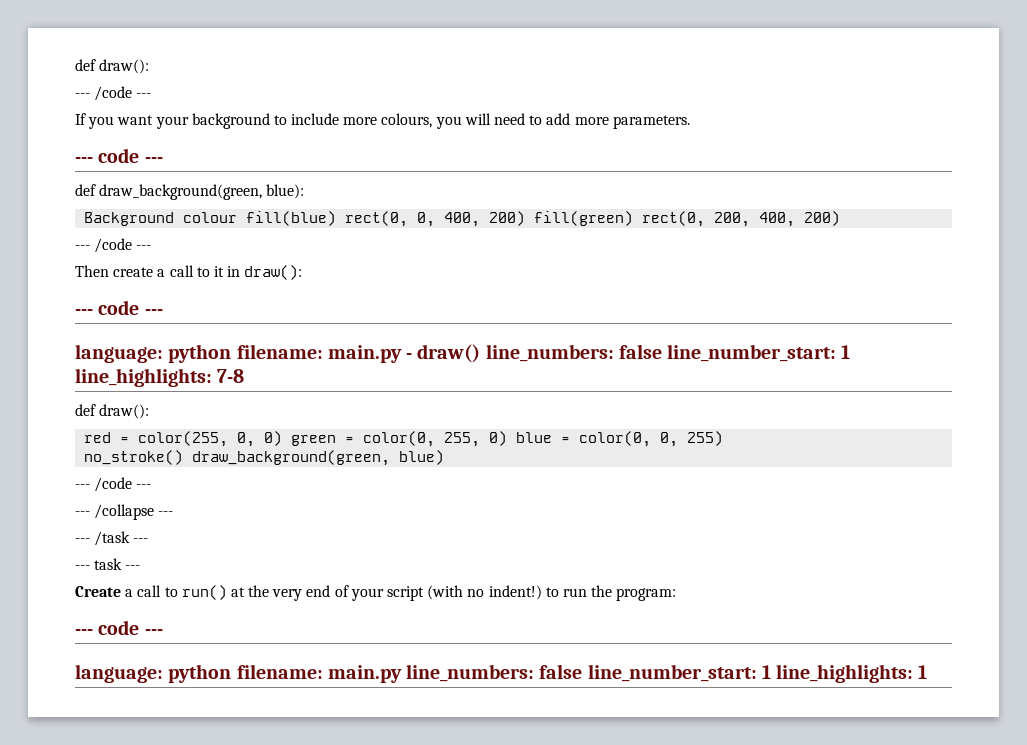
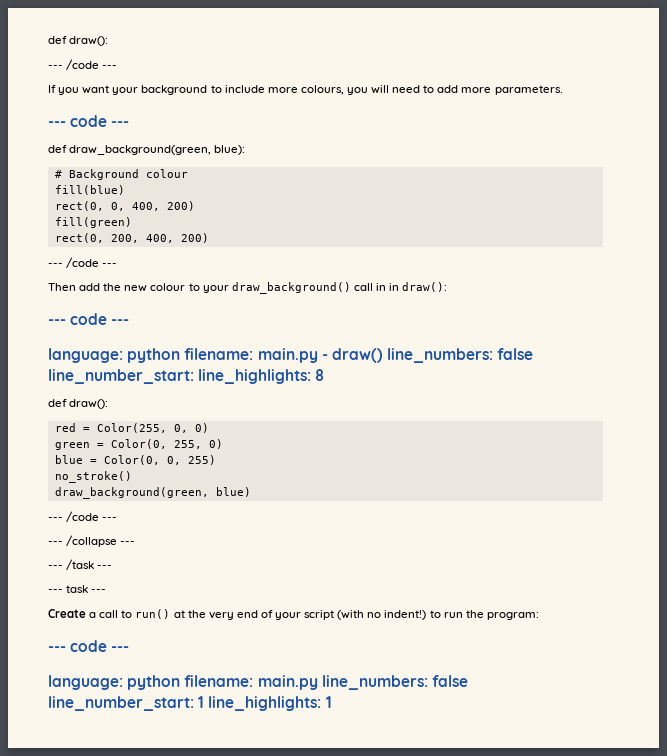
(305, 191) none -> [54,170,62,178] #
(238, 217) none -> (188, 173) //
(337, 218) none -> (125, 190) //
(526, 218) none -> (195, 206) //
(634, 218) none -> (132, 222) //
[113,265,224,277] create a call to it -> [79,282,386,294] add the new colour to your draw_background() call in
[841,345,851,359] [75,368,245,387] 1 line_highlights: 7-8 -> [198,369,325,384] line_highlights: 8
[138,431,229,447] color(255, -> [96,423,167,433] Color(255,
(283, 438) none -> (209, 428) //
[363,431,436,447] color(0, -> [110,439,167,449] Color(0,
(508, 438) none -> (223, 444) //
[579,431,652,447] color(0, -> [103,455,160,465] Color(0,
(184, 457) none -> (132, 477) //

